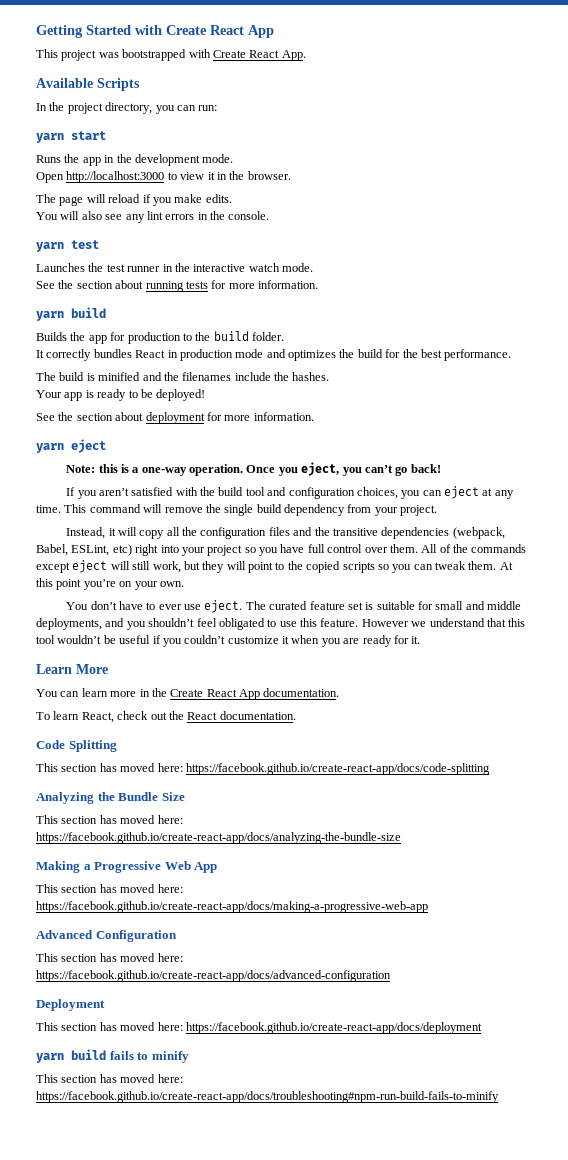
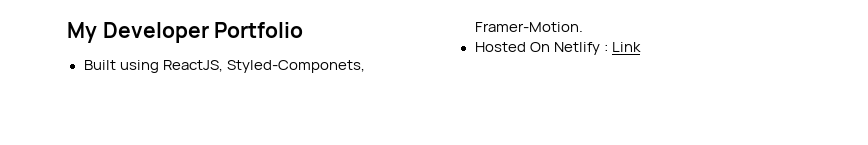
[36,25,274,38] [36,49,306,61] [36,78,140,91] [36,102,218,114] [36,131,106,143] [36,154,234,166] [36,171,291,183] [36,194,232,206] [36,211,270,223] [36,240,99,252] [36,263,313,272] [36,280,318,292] [36,307,106,321] [36,331,284,344] [36,349,512,361] [36,372,330,381] [36,389,206,401] [36,412,314,424] [36,439,106,453] [66,462,441,476] [66,486,514,499] [36,504,438,516] [66,527,505,539] [36,544,527,556] [36,560,513,573] [36,578,184,590] [66,600,522,613] [36,618,526,630] [36,635,421,647] [36,664,108,674] [36,688,340,700] [36,711,296,723] [36,740,117,752] [36,763,490,775] [36,792,185,804] [36,815,183,824] [36,832,401,844] [36,861,218,873] [36,884,183,893] [36,901,428,913] [36,930,177,942] [36,953,183,962] [36,970,391,982] [36,999,105,1011] [36,1022,482,1034] [36,1049,189,1063] [36,1074,183,1083] [36,1091,499,1103] Getting Started with Create React App // This project was bootstrapped with Create React App. // Available Scripts // In the project directory, you can run: // yarn start // Runs the app in the development mode. // Open http://localhost:3000 to view it in the browser. // The page will reload if you make edits. // You will also see any lint errors in the console. // yarn test // Launches the test runner in the interactive watch mode. // See the section about running tests for more information. // yarn build // Builds the app for production to the build folder. // It correctly bundles React in production mode and optimizes the build for the best performance. // The build is minified and the filenames include the hashes. // Your app is ready to be deployed! // See the section about deployment for more information. // yarn eject // Note: this is a one-way operation. Once you eject, you can’t go back! // If you aren’t satisfied with the build tool and configuration choices, you can eject at any time. This command will remove the single build dependency from your project. // Instead, it will copy all the configuration files and the transitive dependencies (webpack, Babel, ESLint, etc) right into your project so you have full control over them. All of the commands except eject will still work, but they will point to the copied scripts so you can tweak them. At this point you’re on your own. // You don’t have to ever use eject. The curated feature set is suitable for small and middle deployments, and you shouldn’t feel obligated to use this feature. However we understand that this tool wouldn’t be useful if you couldn’t customize it when you are ready for it. // Learn More // You can learn more in the Create React App documentation. // To learn React, check out the React documentation. // Code Splitting // This section has moved here: https://facebook.github.io/create-react-app/docs/code-splitting // Analyzing the Bundle Size // This section has moved here: https://facebook.github.io/create-react-app/docs/analyzing-the-bundle-size // Making a Progressive Web App // This section has moved here: https://facebook.github.io/create-react-app/docs/making-a-progressive-web-app // Advanced Configuration // This section has moved here: https://facebook.github.io/create-react-app/docs/advanced-configuration // Deployment // This section has moved here: https://facebook.github.io/create-react-app/docs/deployment // yarn build fails to minify // This section has moved here: https://facebook.github.io/create-react-app/docs/troubleshooting#npm-run-build-fails-to-minify -> [67,22,304,43] [83,60,365,73] [474,22,583,32] [474,42,641,55] My Developer Portfolio // Built using ReactJS, Styled-Componets, Framer-Motion. // Hosted On Netlify : Link

